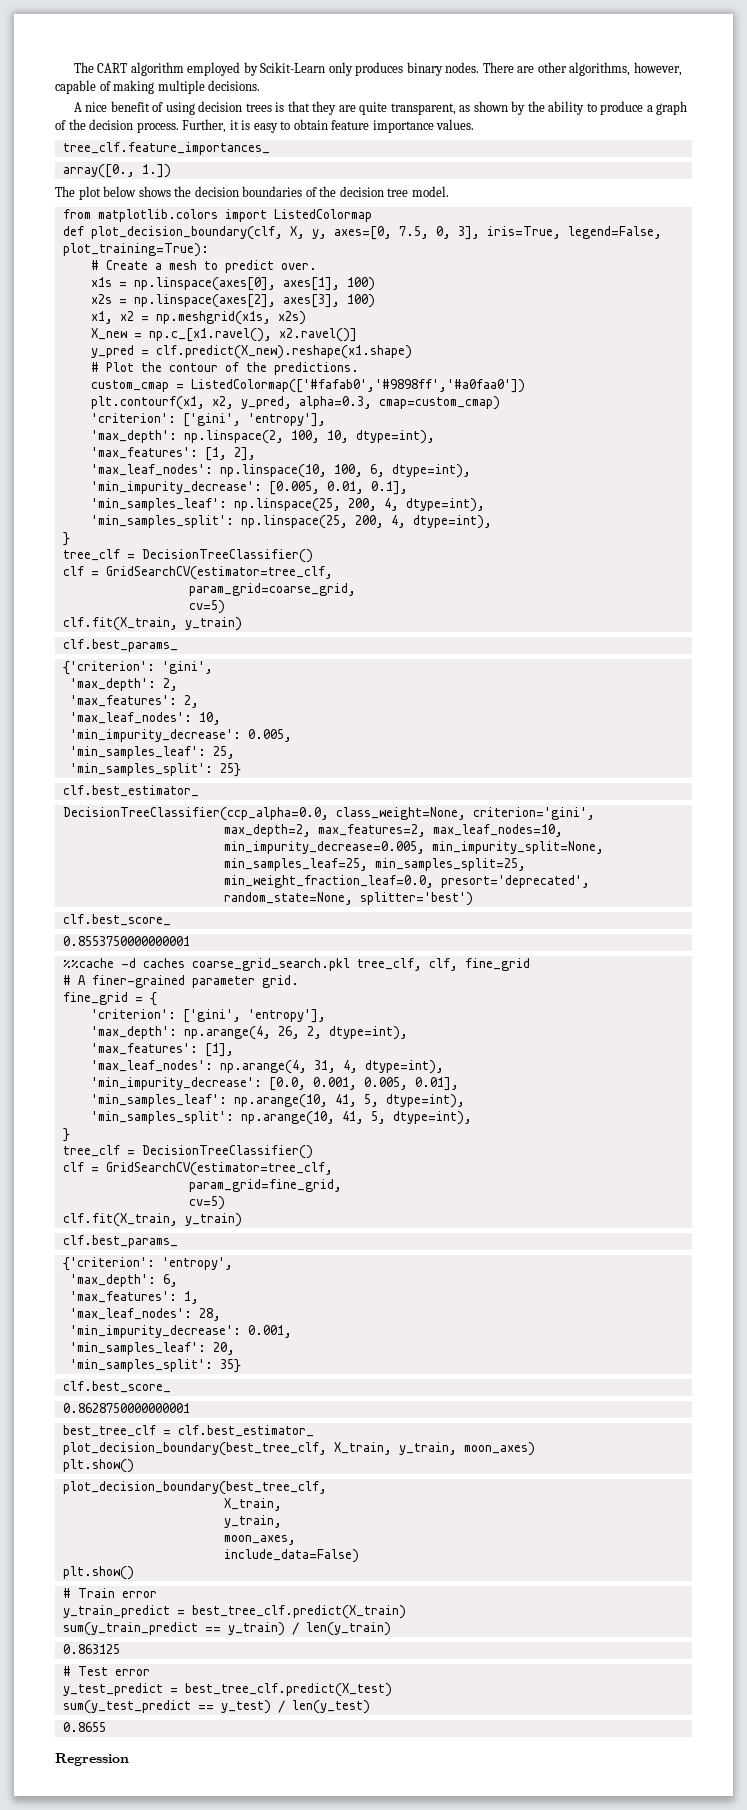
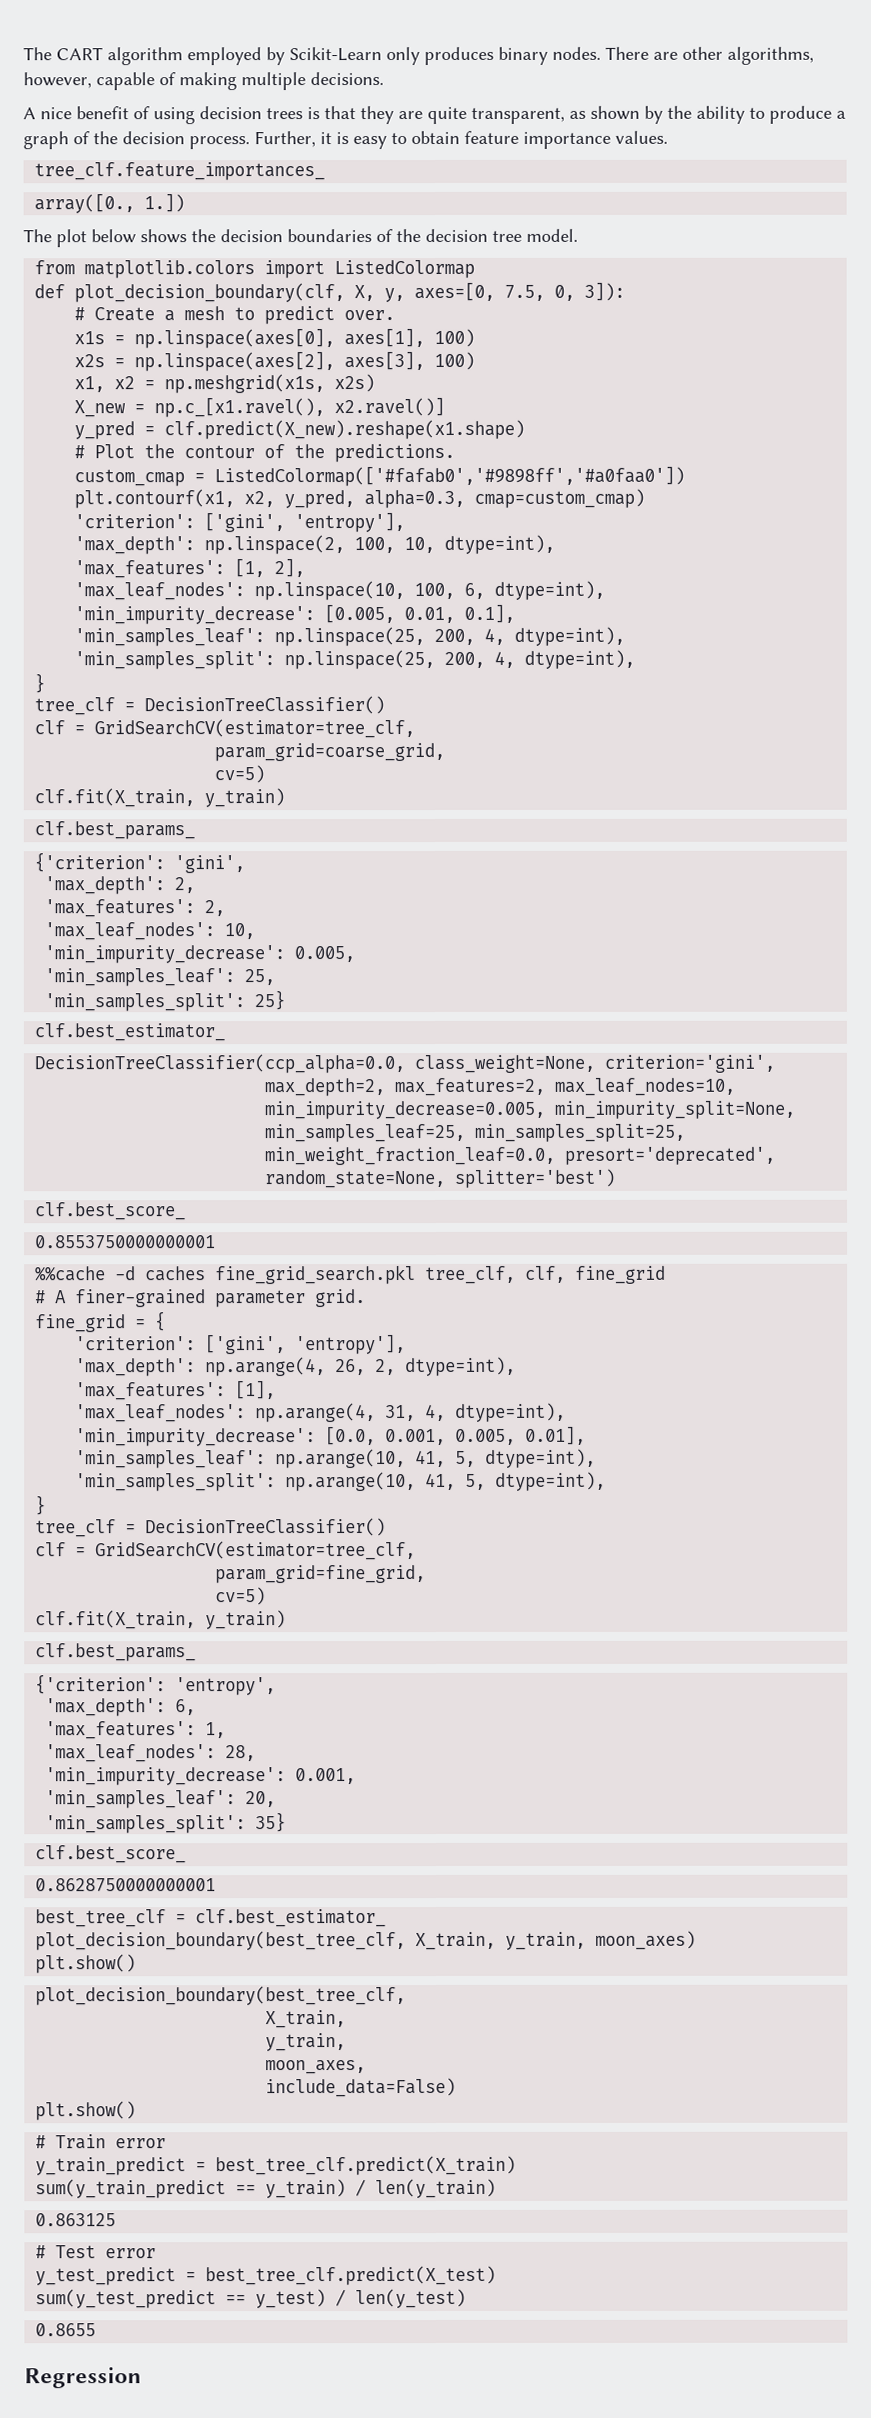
[457,226,662,240] [62,243,209,257] 3], iris=True, legend=False, plot_training=True): -> [584,281,626,301] 3]):
[191,958,350,971] coarse_grid_search.pkl -> [215,1265,417,1285] fine_grid_search.pkl

